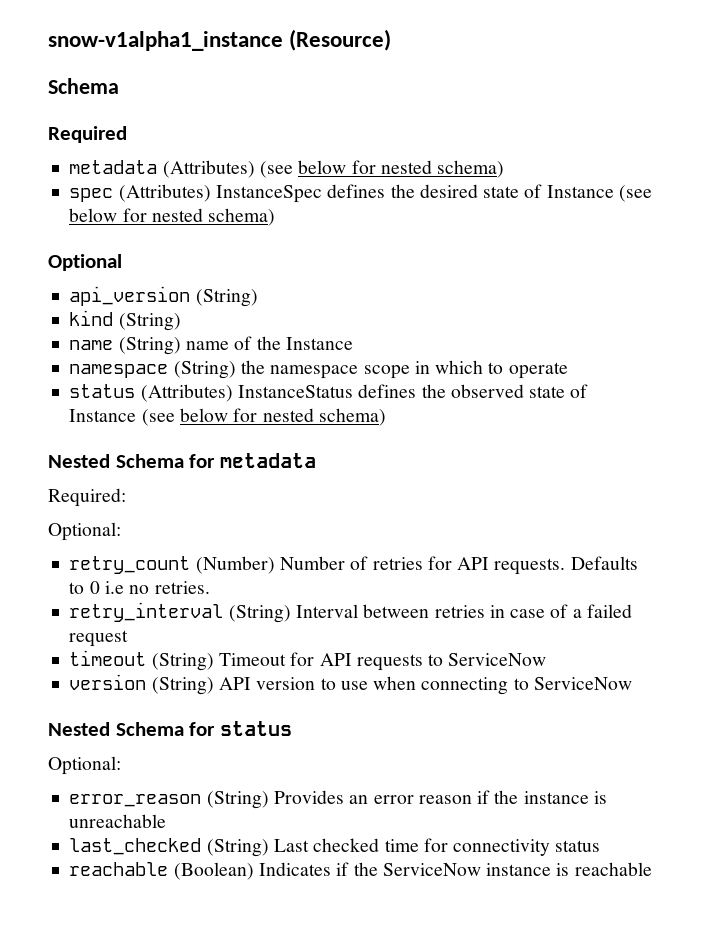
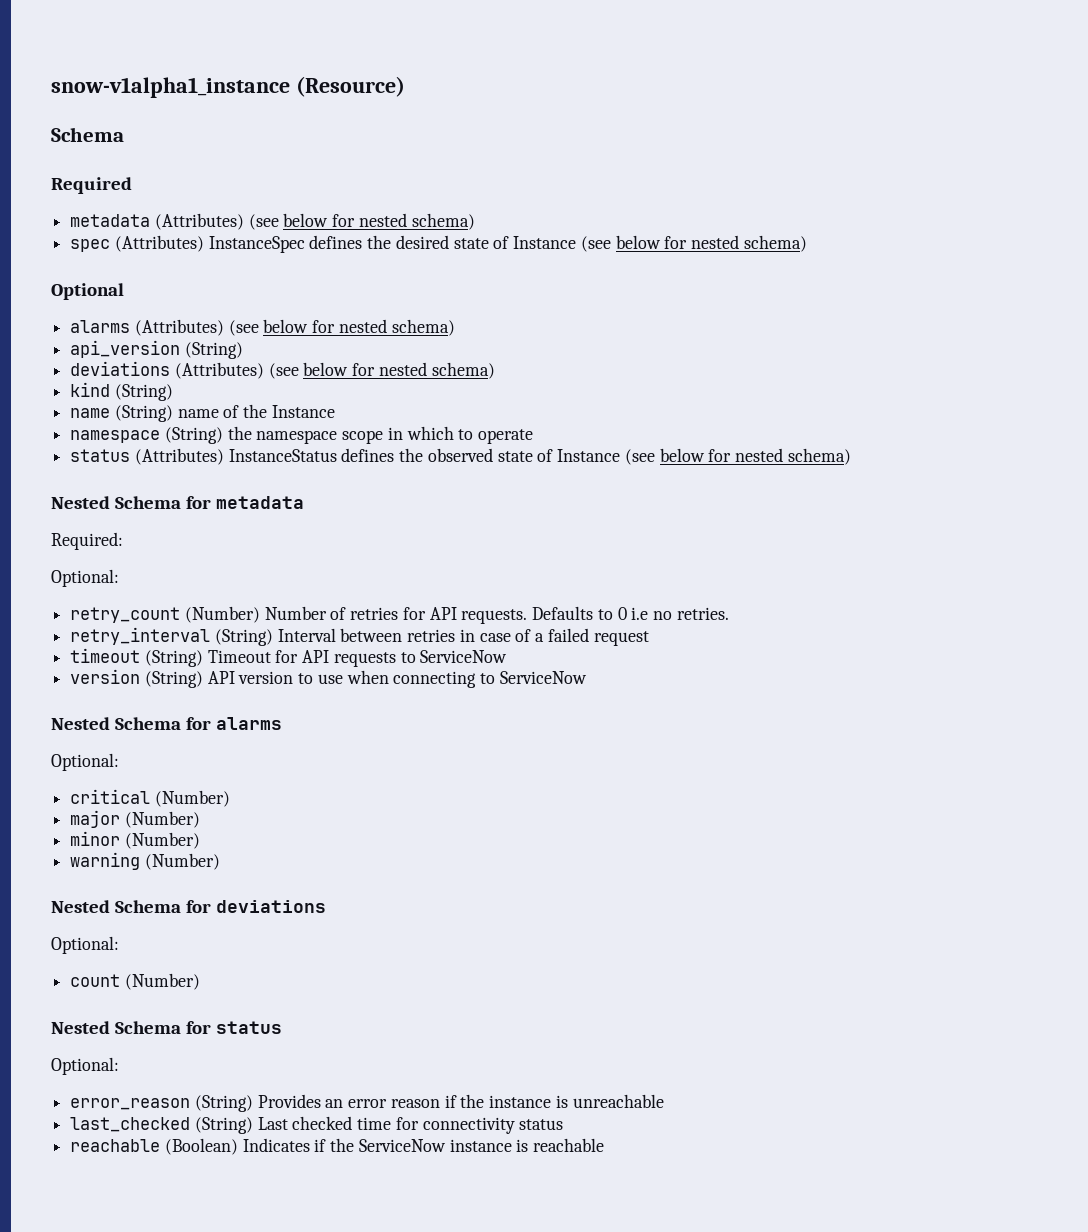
[69,286,258,307] api_version (String) -> [70,319,455,336] [70,340,243,359] [70,361,495,379] alarms (Attributes) (see below for nested schema) // api_version (String) // deviations (Attributes) (see below for nested schema)
(632, 683) none -> [51,717,283,730] [51,753,119,771] [70,789,230,807] [70,810,200,828] [70,831,200,849] [70,852,220,870] [51,900,327,913] [51,936,119,954] [70,973,200,990] // Nested Schema for alarms // Optional: // critical (Number) // major (Number) // minor (Number) // warning (Number) // Nested Schema for deviations // Optional: // count (Number)

